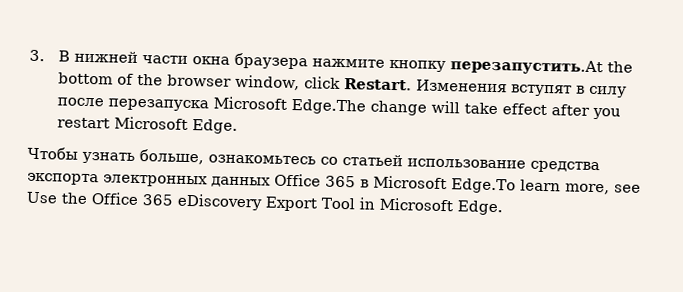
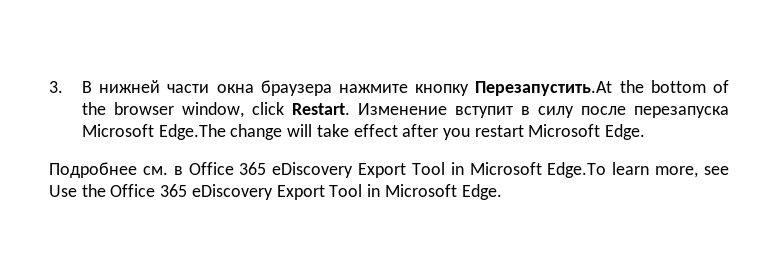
[449,58,603,76] перезапустить.At -> [475,81,613,96] Перезапустить.At
[416,79,573,97] Изменения вступят -> [357,103,513,118] Изменение вступит
[27,146,600,174] [27,172,369,188] Чтобы узнать больше, ознакомьтесь со статьей использование средства экспорта электронных данных Office 365 в -> [49,162,464,178] Подробнее см. в Office 365 eDiscovery Export Tool in

